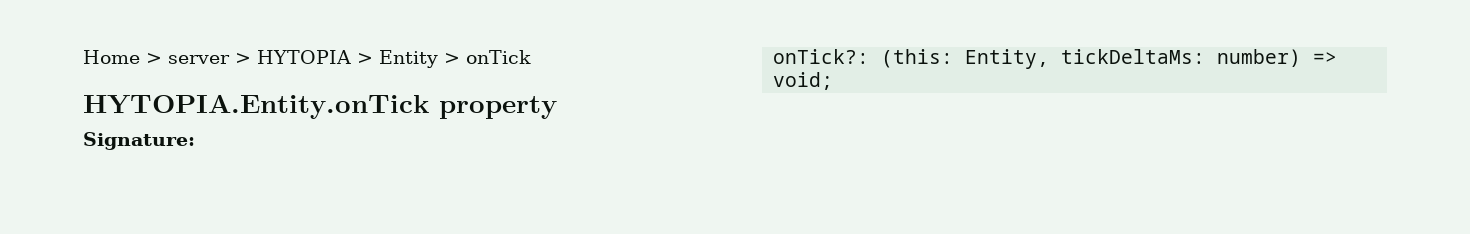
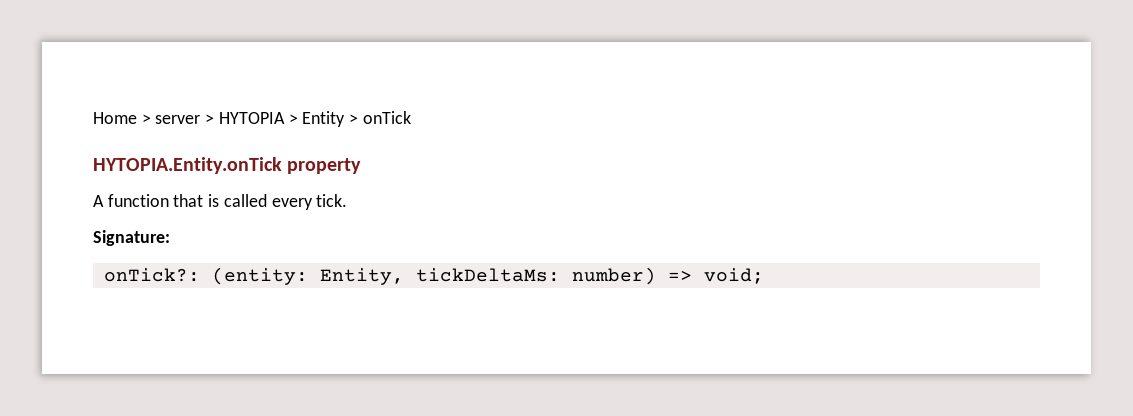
(557, 107) none -> [93,194,348,210] // A function that is called every tick.
[881,49,954,68] (this: -> [211,267,308,285] (entity:

